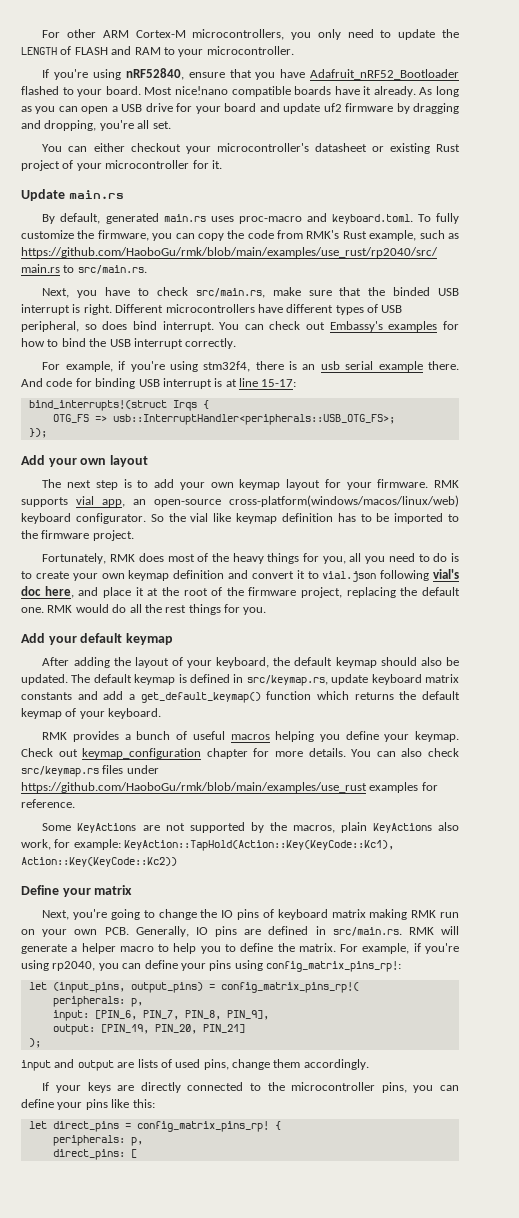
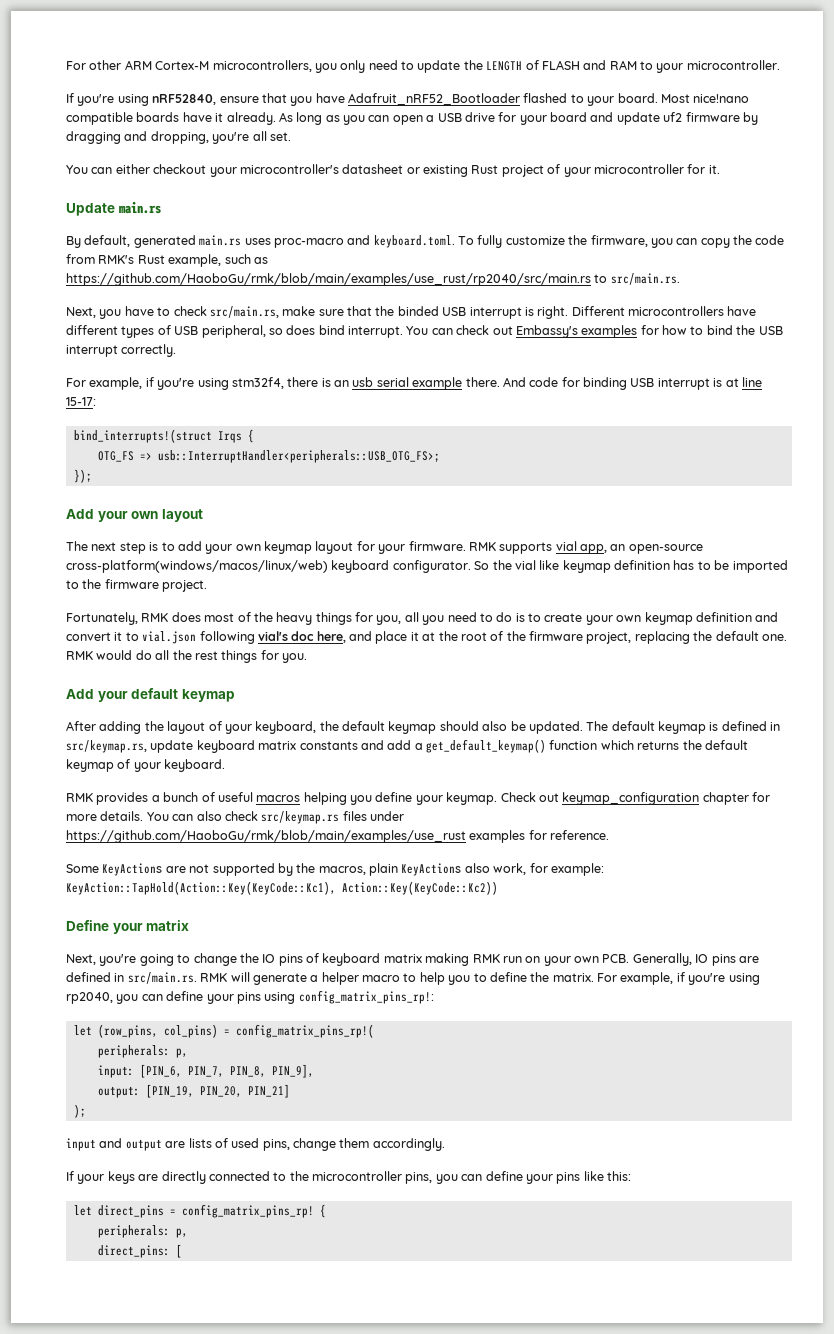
[52,982,203,993] (input_pins, output_pins) -> [97,1024,218,1038] (row_pins, col_pins)

